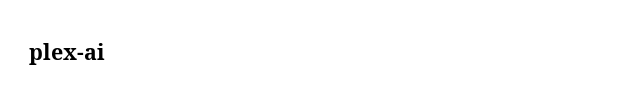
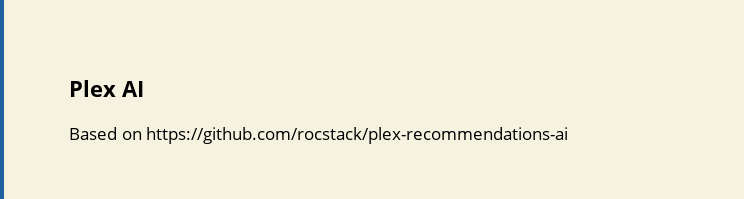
[29,43,105,65] plex-ai -> [69,80,144,97] [69,127,569,144] Plex AI // Based on https://github.com/rocstack/plex-recommendations-ai

